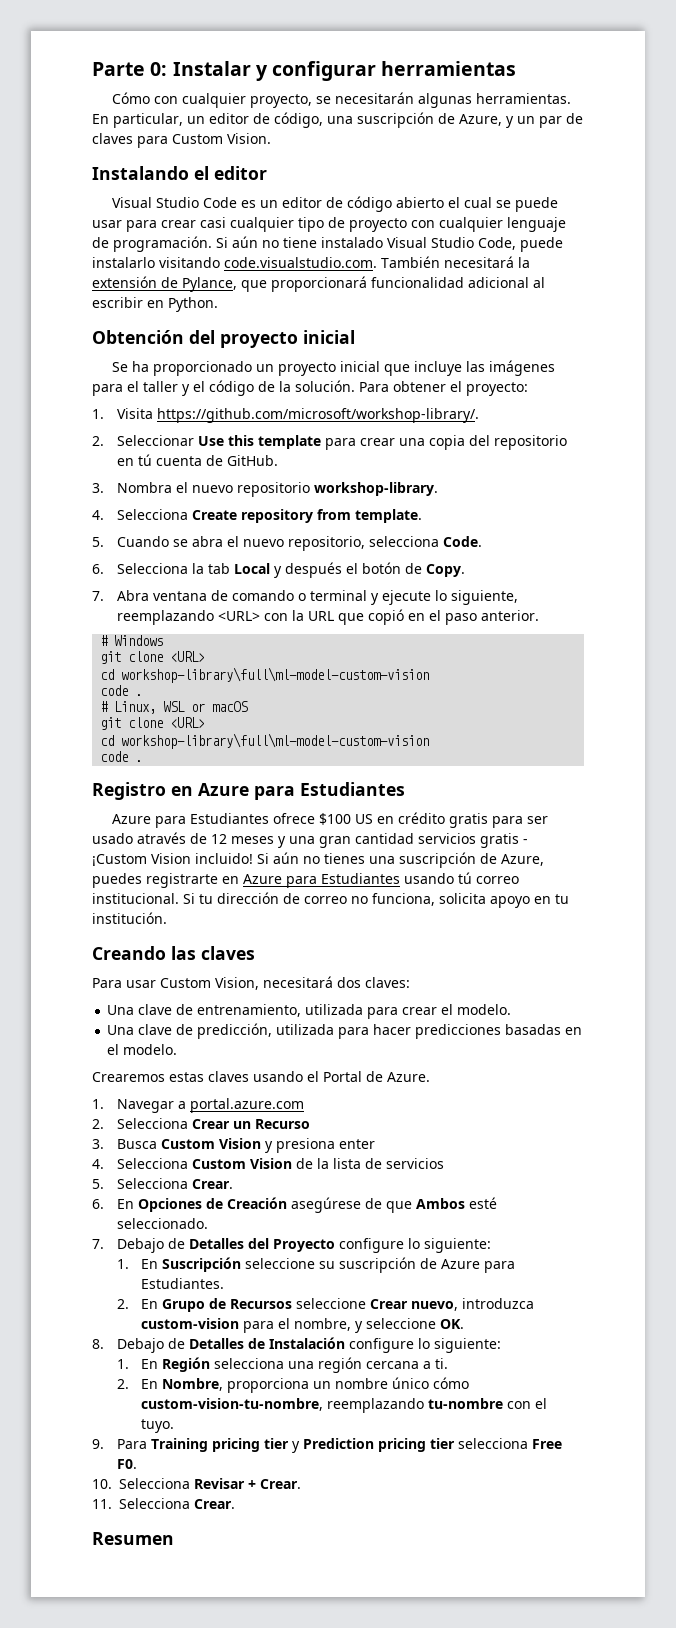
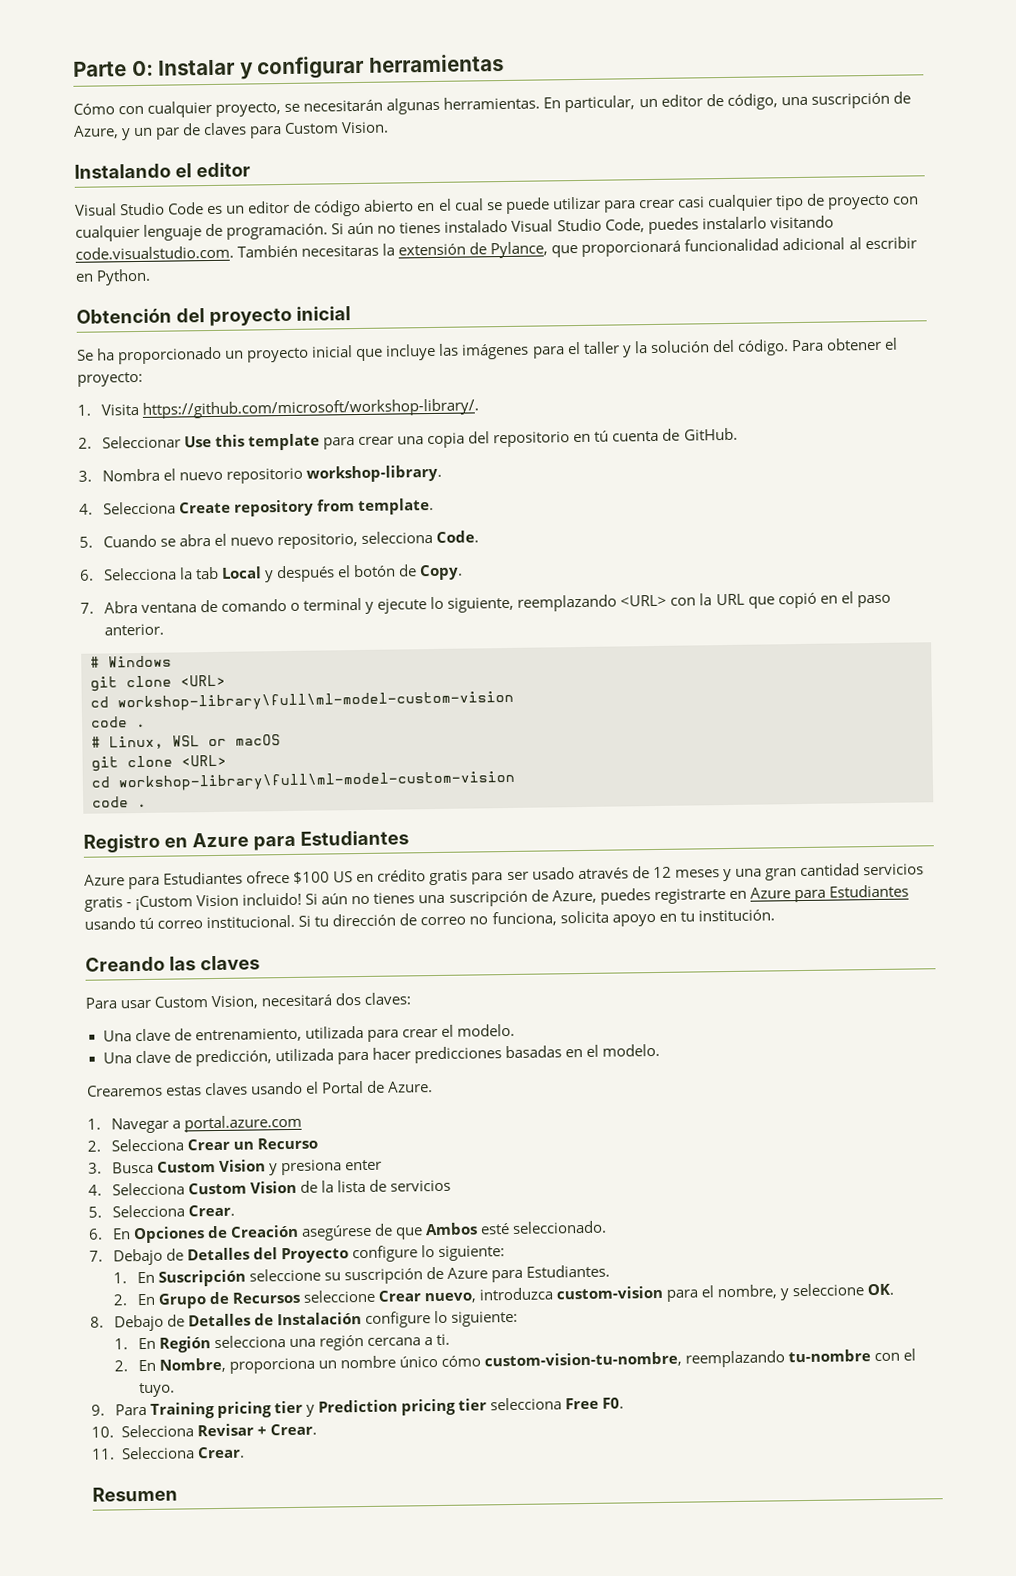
(445, 202) none -> [417,202,436,212] en
[92,220,122,228] usar -> [551,196,601,210] utilizar
[283,237,317,248] tiene -> [399,221,442,234] tienes
[520,237,563,252] puede -> [647,217,699,235] puedes
[444,256,514,268] necesitará -> [301,244,380,257] necesitaras
[193,380,355,396] el código de la solución. -> [633,339,789,356] la solución del código.

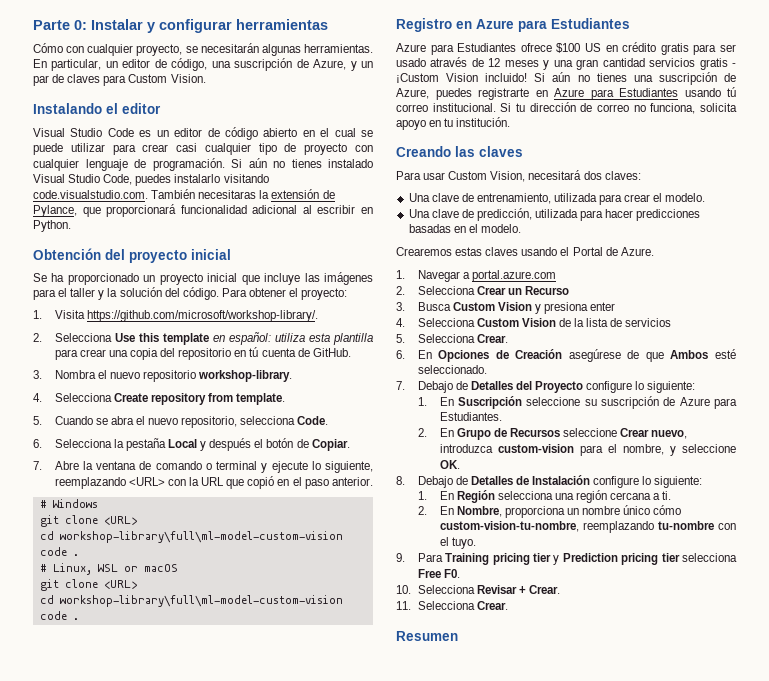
[101,435,181,449] Seleccionar -> [54,333,112,342] Selecciona
(320, 442) none -> [212,332,373,345] en español: utiliza esta plantilla
[194,566,219,580] tab -> [125,438,166,451] pestaña
[419,564,464,581] [80,601,138,614] Copy. // 7. Abra -> [311,439,350,451] [33,461,93,470] Copiar. // 7. Abre la

